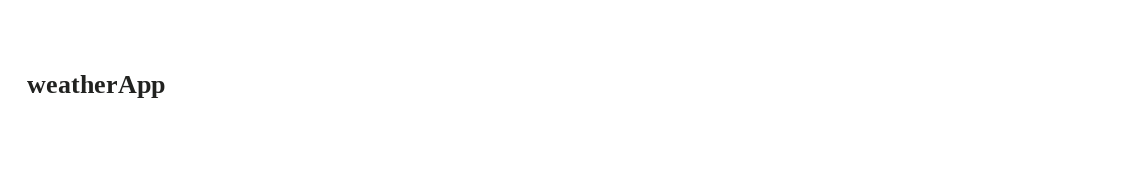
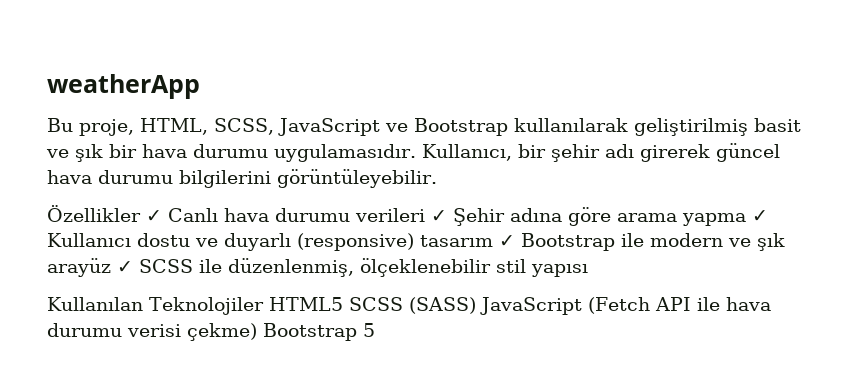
(165, 86) none -> [47,118,801,136] [46,143,780,162] [47,169,437,188] [47,205,768,226] [47,233,785,251] [47,258,588,277] [47,297,771,315] [47,323,375,341] // Bu proje, HTML, SCSS, JavaScript ve Bootstrap kullanılarak geliştirilmiş basit ve şık bir hava durumu uygulamasıdır. Kullanıcı, bir şehir adı girerek güncel hava durumu bilgilerini görüntüleyebilir. // Özellikler ✓ Canlı hava durumu verileri ✓ Şehir adına göre arama yapma ✓ Kullanıcı dostu ve duyarlı (responsive) tasarım ✓ Bootstrap ile modern ve şık arayüz ✓ SCSS ile düzenlenmiş, ölçeklenebilir stil yapısı // Kullanılan Teknolojiler HTML5 SCSS (SASS) JavaScript (Fetch API ile hava durumu verisi çekme) Bootstrap 5

